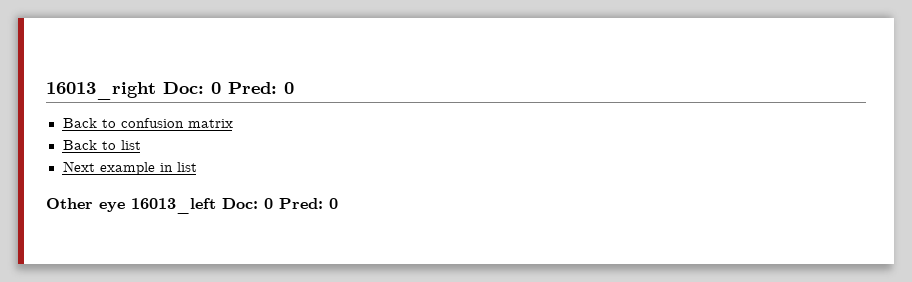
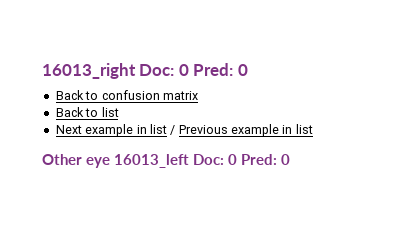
(197, 167) none -> [170,124,313,137] / Previous example in list

